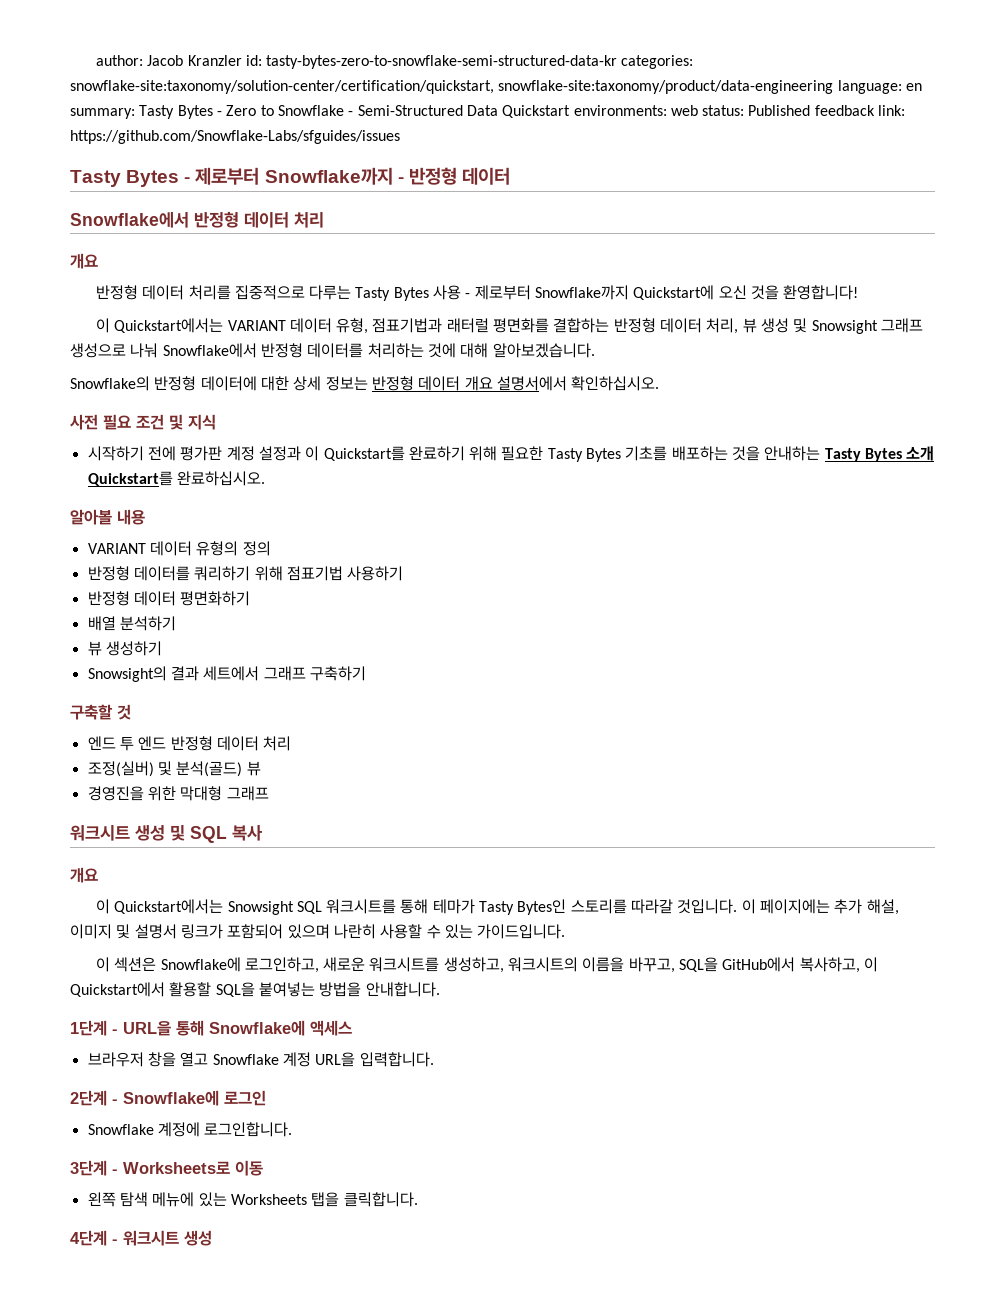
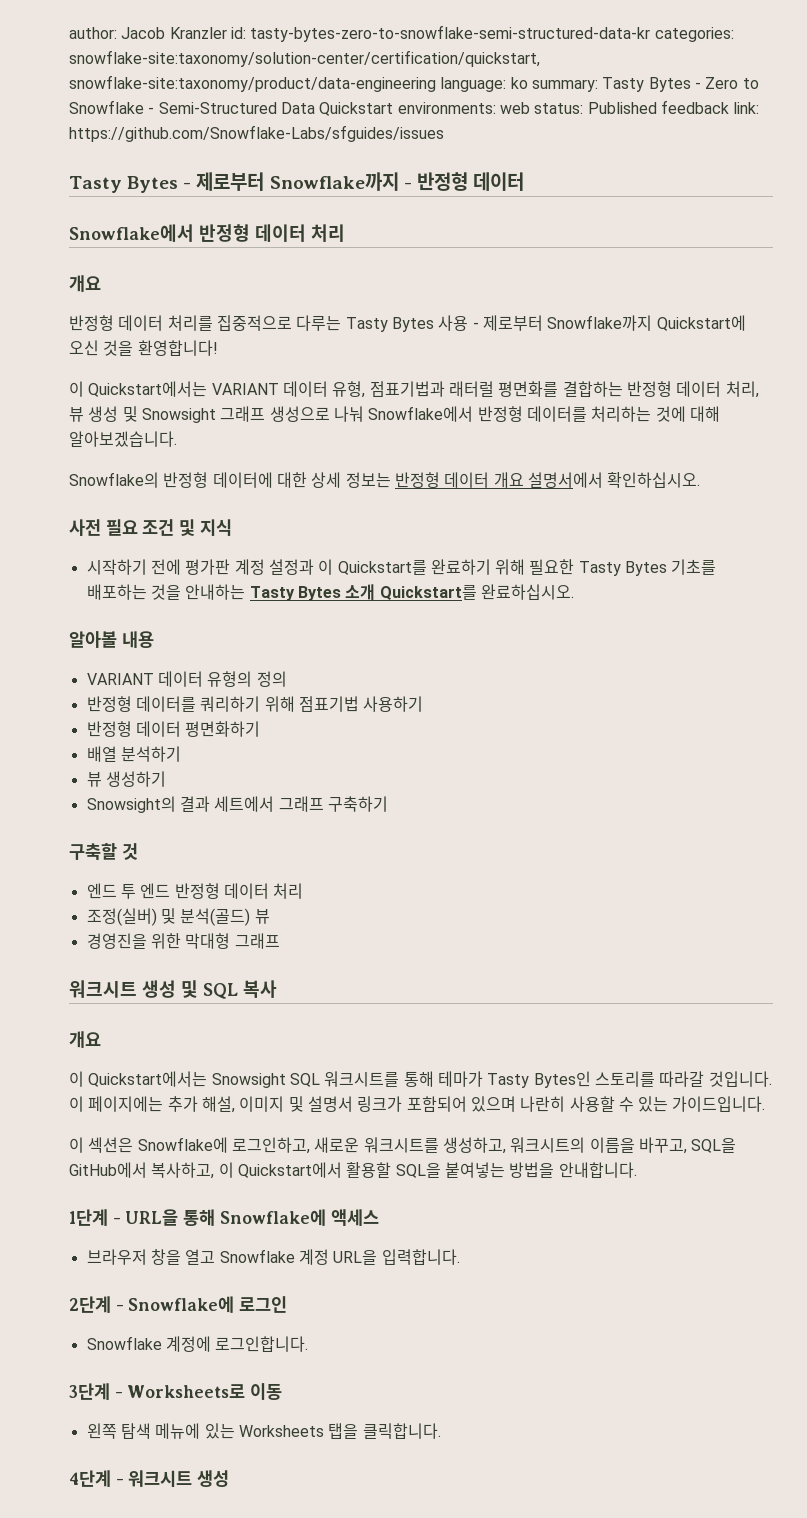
[905,83,922,91] en -> [510,77,528,89] ko

